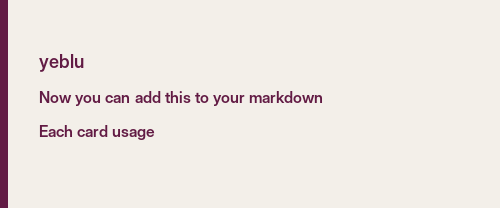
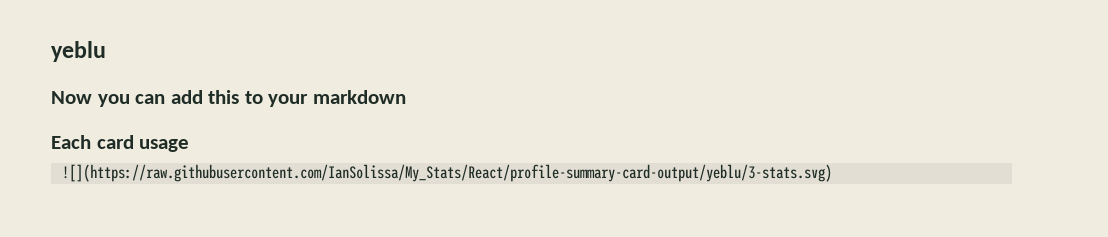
(156, 134) none -> [61,164,832,182] // ![](https://raw.githubusercontent.com/IanSolissa/My_Stats/React/profile-summary-card-output/yeblu/3-stats.svg)

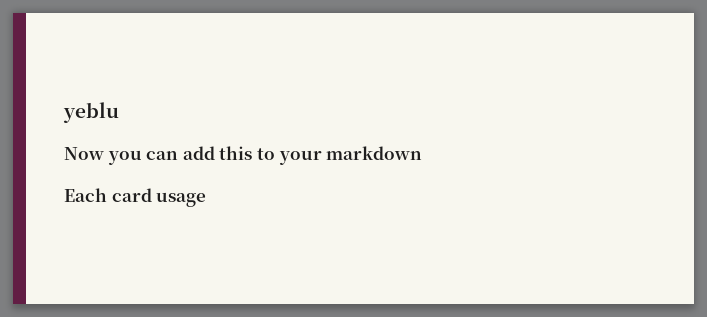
[61,164,832,182] // ![](https://raw.githubusercontent.com/IanSolissa/My_Stats/React/profile-summary-card-output/yeblu/3-stats.svg) -> (207, 199) none

